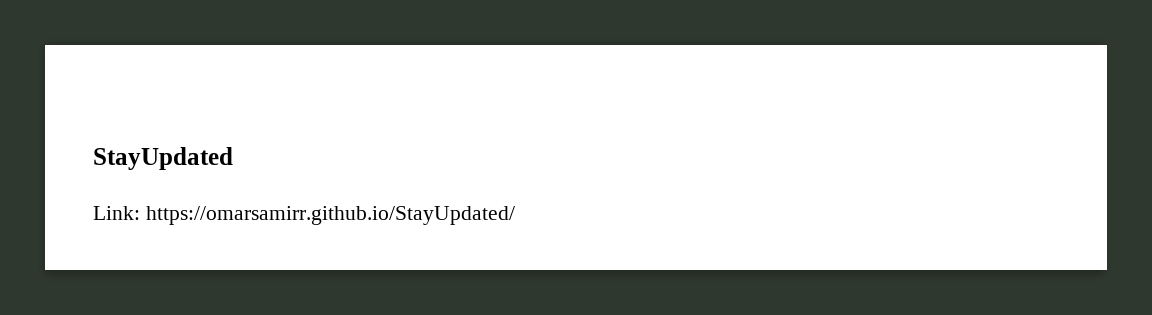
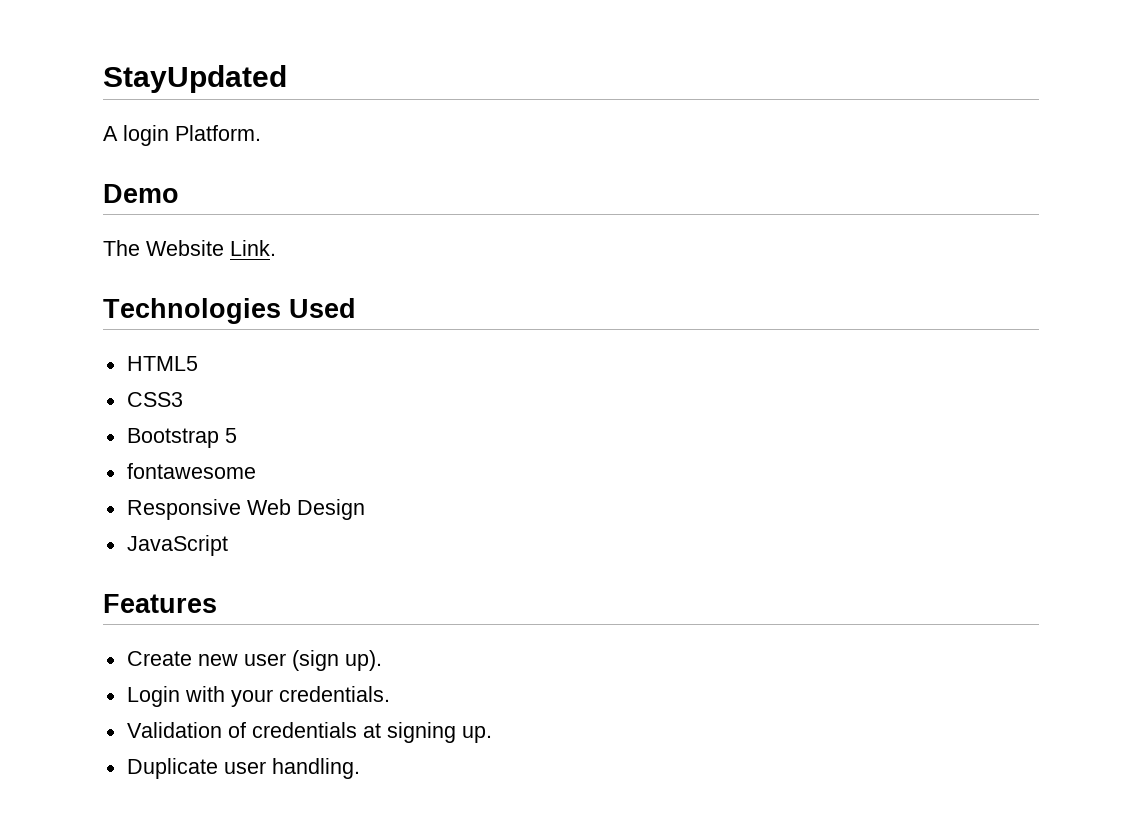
[93,206,515,225] Link: https://omarsamirr.github.io/StayUpdated/ -> [103,125,261,146] [103,184,179,203] [103,240,276,256] [103,298,356,324] [126,356,198,371] [126,392,183,407] [126,428,237,448] [126,463,256,479] [126,499,365,520] [126,535,228,556] [103,594,217,613] [126,650,382,671] [126,686,390,707] [126,722,492,743] [126,758,360,779] A login Platform. // Demo // The Website Link. // Technologies Used // HTML5 // CSS3 // Bootstrap 5 // fontawesome // Responsive Web Design // JavaScript // Features // Create new user (sign up). // Login with your credentials. // Validation of credentials at signing up. // Duplicate user handling.

